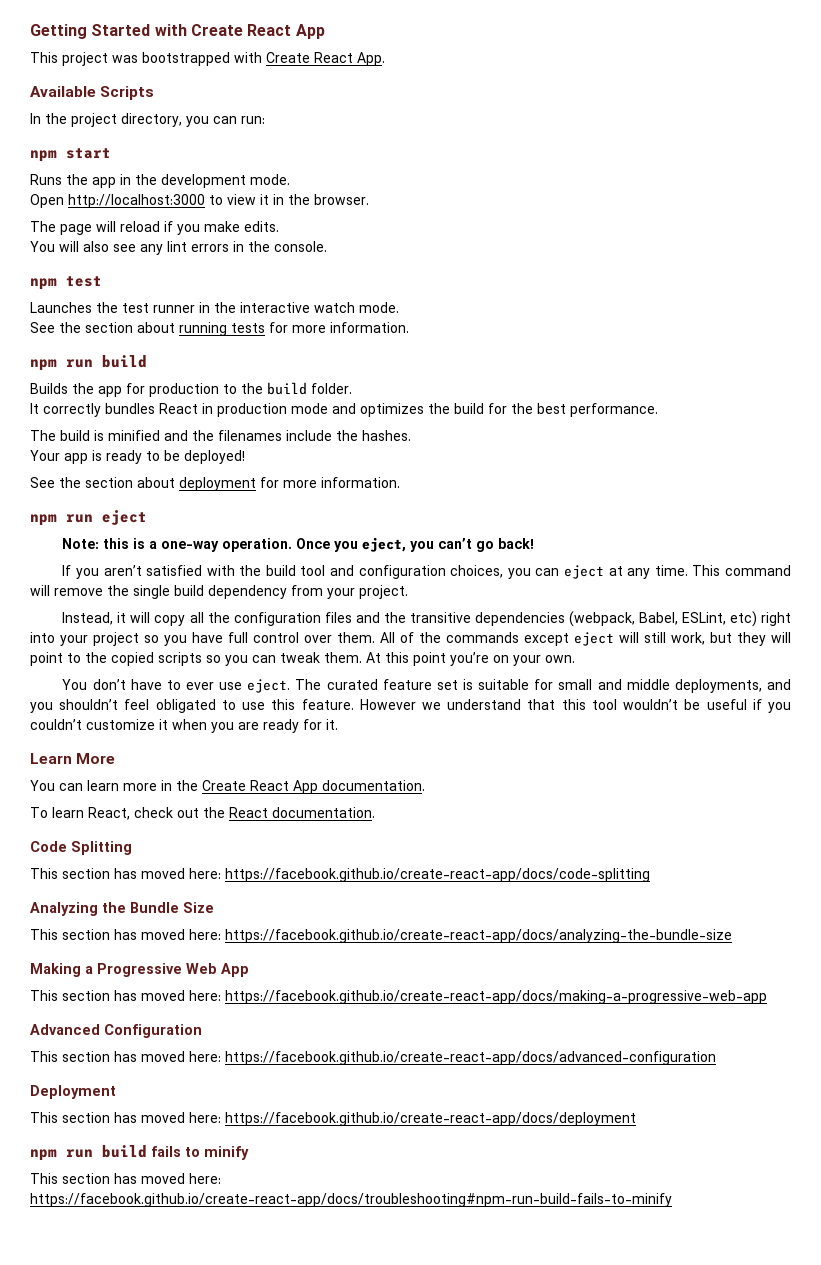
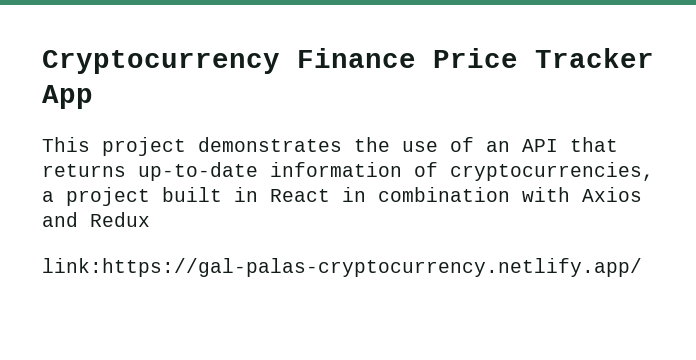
[30,24,325,39] [30,52,385,66] [30,86,155,100] [30,113,265,127] [30,148,111,162] [30,174,290,188] [30,194,369,208] [30,221,279,235] [30,241,327,255] [30,276,102,290] [30,302,399,313] [30,322,409,336] [30,355,147,371] [30,382,352,397] [30,403,658,417] [30,430,411,441] [30,450,245,464] [30,477,400,491] [30,510,147,526] [62,537,535,552] [62,565,792,579] [30,585,408,599] [62,611,792,627] [30,632,791,646] [30,652,575,666] [62,679,791,693] [30,699,791,713] [30,719,338,733] [30,753,116,764] [30,780,425,794] [30,807,375,820] [30,841,132,855] [30,868,650,882] [30,902,214,916] [30,929,732,943] [30,963,249,977] [30,990,767,1004] [30,1024,202,1038] [30,1051,716,1065] [30,1085,116,1099] [30,1112,636,1126] [30,1145,249,1161] [30,1173,221,1184] [30,1193,672,1207] Getting Started with Create React App // This project was bootstrapped with Create React App. // Available Scripts // In the project directory, you can run: // npm start // Runs the app in the development mode. // Open http://localhost:3000 to view it in the browser. // The page will reload if you make edits. // You will also see any lint errors in the console. // npm test // Launches the test runner in the interactive watch mode. // See the section about running tests for more information. // npm run build // Builds the app for production to the build folder. // It correctly bundles React in production mode and optimizes the build for the best performance. // The build is minified and the filenames include the hashes. // Your app is ready to be deployed! // See the section about deployment for more information. // npm run eject // Note: this is a one-way operation. Once you eject, you can’t go back! // If you aren’t satisfied with the build tool and configuration choices, you can eject at any time. This command will remove the single build dependency from your project. // Instead, it will copy all the configuration files and the transitive dependencies (webpack, Babel, ESLint, etc) right into your project so you have full control over them. All of the commands except eject will still work, but they will point to the copied scripts so you can tweak them. At this point you’re on your own. // You don’t have to ever use eject. The curated feature set is suitable for small and middle deployments, and you shouldn’t feel obligated to use this feature. However we understand that this tool wouldn’t be useful if you couldn’t customize it when you are ready for it. // Learn More // You can learn more in the Create React App documentation. // To learn React, check out the React documentation. // Code Splitting // This section has moved here: https://facebook.github.io/create-react-app/docs/code-splitting // Analyzing the Bundle Size // This section has moved here: https://facebook.github.io/create-react-app/docs/analyzing-the-bundle-size // Making a Progressive Web App // This section has moved here: https://facebook.github.io/create-react-app/docs/making-a-progressive-web-app // Advanced Configuration // This section has moved here: https://facebook.github.io/create-react-app/docs/advanced-configuration // Deployment // This section has moved here: https://facebook.github.io/create-react-app/docs/deployment // npm run build fails to minify // This section has moved here: https://facebook.github.io/create-react-app/docs/troubleshooting#npm-run-build-fails-to-minify -> [42,48,654,74] [42,85,93,109] [42,137,618,156] [42,162,654,181] [42,187,642,206] [42,212,150,227] [42,258,642,277] Cryptocurrency Finance Price Tracker App // This project demonstrates the use of an API that returns up-to-date information of cryptocurrencies, a project built in React in combination with Axios and Redux // link:https://gal-palas-cryptocurrency.netlify.app/

